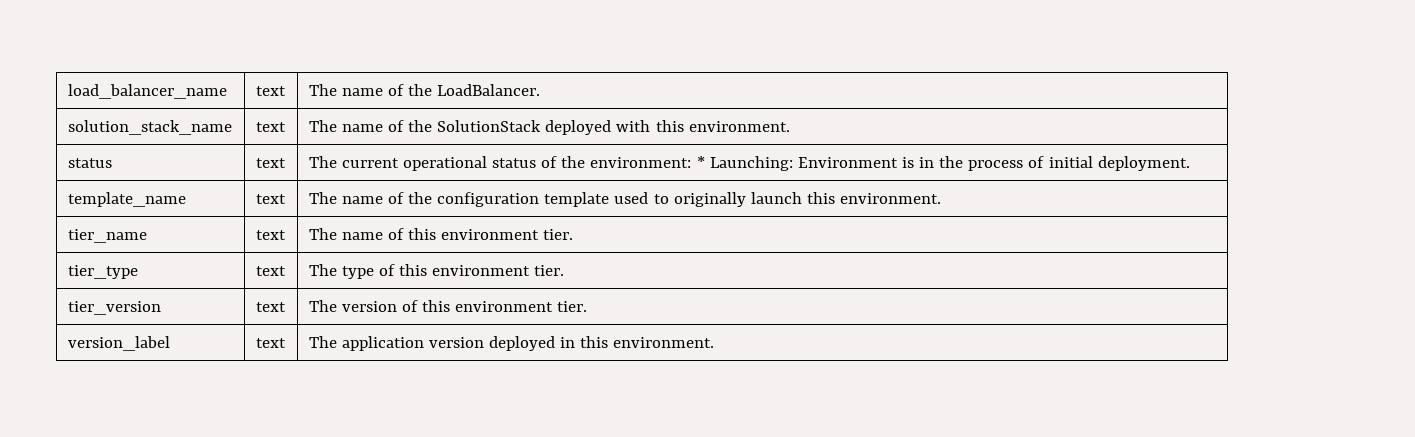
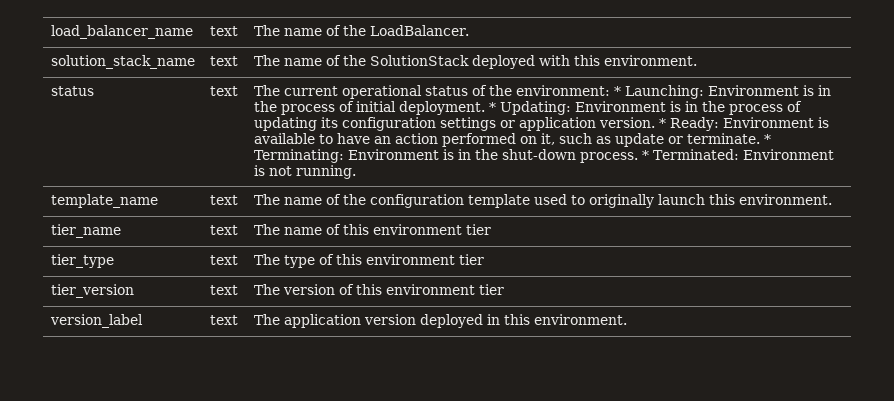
(1190, 163) none -> [488,101,802,115] [253,117,829,131] [253,133,771,147] [253,149,835,163] [253,165,356,179] * Updating: Environment is in the process of updating its configuration settings or application version. * Ready: Environment is available to have an action performed on it, such as update or terminate. * Terminating: Environment is in the shut-down process. * Terminated: Environment is not running.
[543,229,574,240] tier. -> [465,224,491,235] tier
[534,265,565,276] tier. -> [458,254,484,265] tier
[557,301,588,312] tier. -> [478,284,504,295] tier

